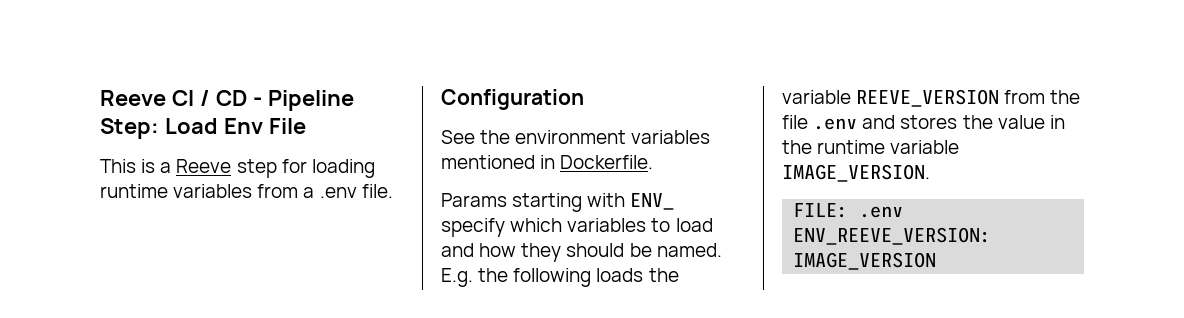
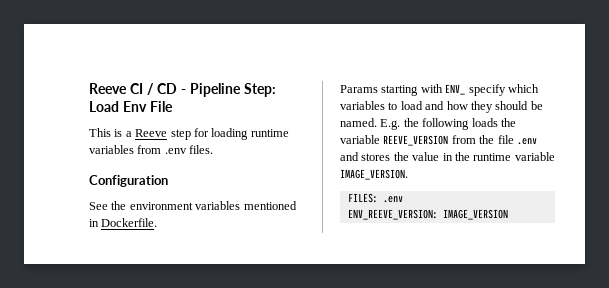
[303,184,393,198] a .env file. -> [164,145,214,154] .env files.
[793,203,849,218] FILE: -> [347,193,378,203] FILES:

